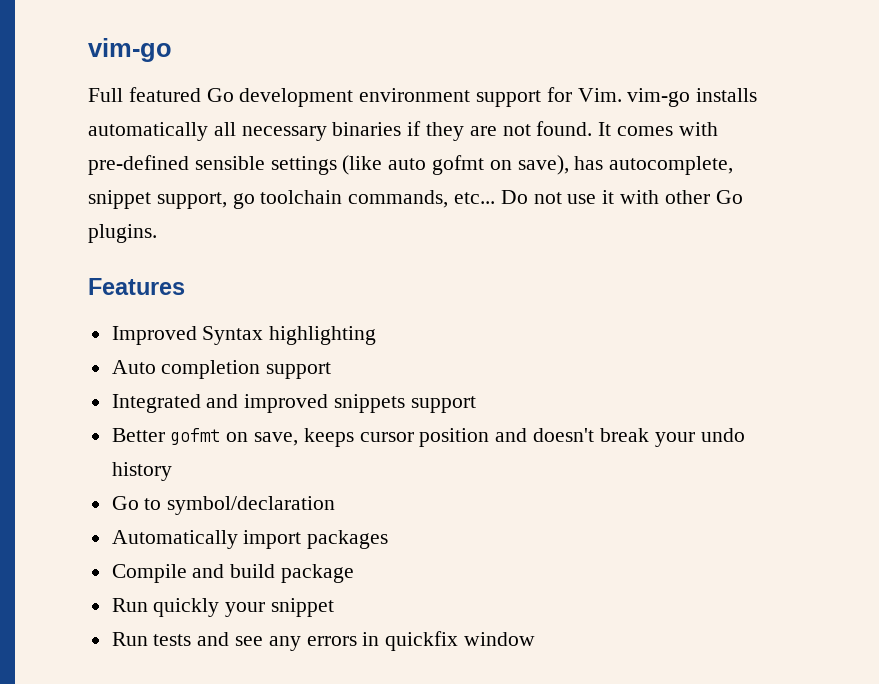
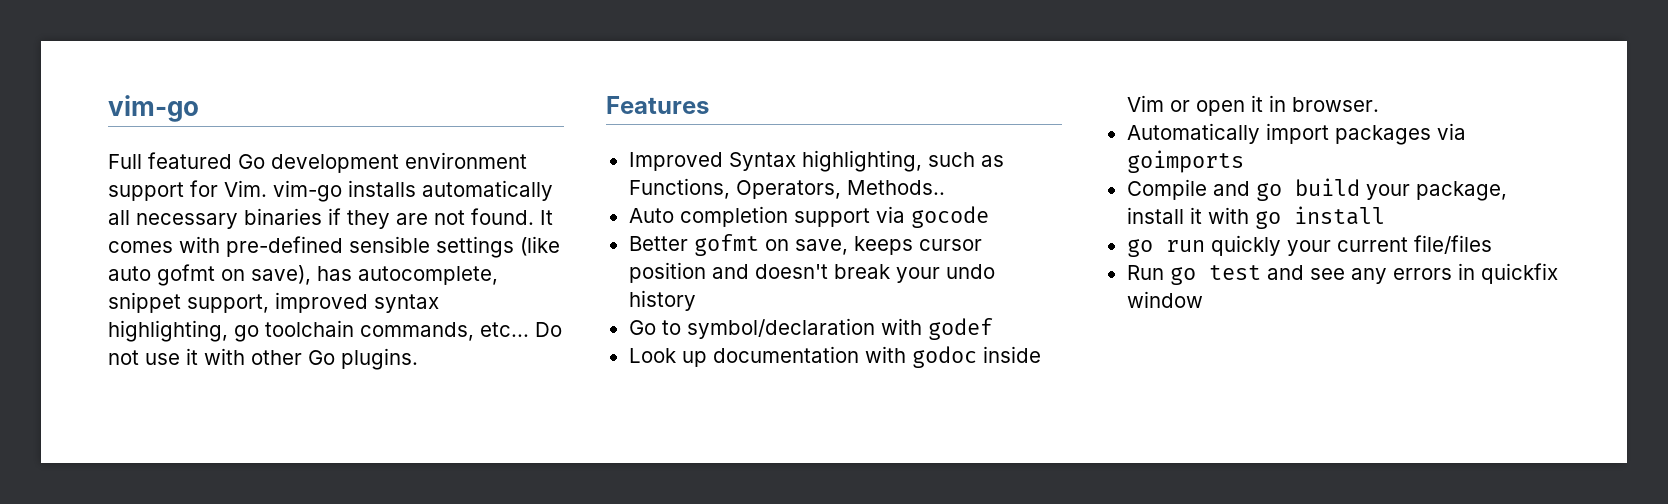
(227, 200) none -> [275,292,439,313] [108,320,228,342] improved syntax highlighting,
[269,326,377,345] [111,360,332,379] [111,394,476,413] highlighting // Auto completion support // Integrated and improved snippets support -> [801,150,1004,172] [628,178,945,199] [628,206,989,228] highlighting, such as Functions, Operators, Methods.. // Auto completion support via gocode
(336, 505) none -> [880,318,993,340] [628,346,1041,368] [1126,95,1379,116] with godef // Look up documentation with godoc inside Vim or open it in browser.
(389, 539) none -> [1436,123,1466,140] [1126,150,1244,173] via goimports
[230,564,355,583] [111,598,335,617] [111,632,192,646] build package // Run quickly your snippet // Run tests -> [1255,178,1507,201] [1126,206,1385,229] [1126,235,1492,257] [1126,265,1261,285] go build your package, install it with go install // go run quickly your current file/files // Run go test

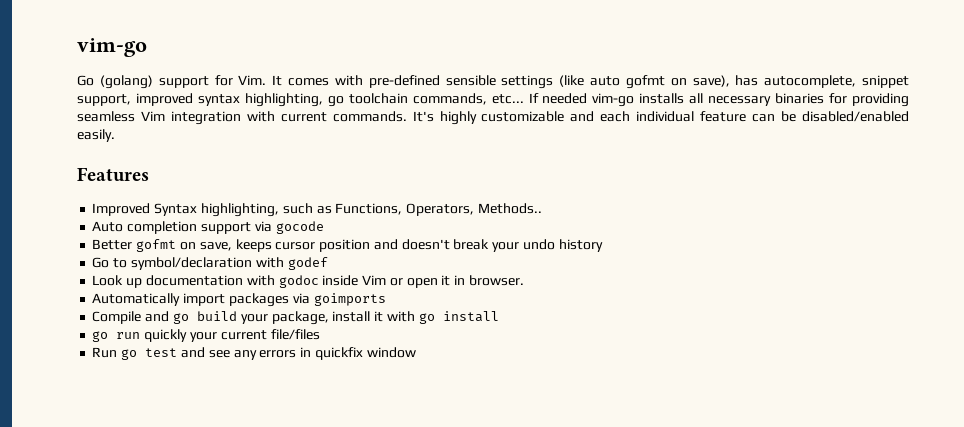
[108,152,527,173] [108,180,553,202] [108,208,534,229] Full featured Go development environment support for Vim. vim-go installs automatically all necessary binaries if they are not found. -> [77,75,267,89] Go (golang) support for Vim.
[535,322,562,337] [108,348,418,370] Do not use it with other Go plugins. -> [528,93,909,107] [77,111,909,125] [77,129,115,142] If needed vim-go installs all necessary binaries for providing seamless Vim integration with current commands. It's highly customizable and each individual feature can be disabled/enabled easily.

